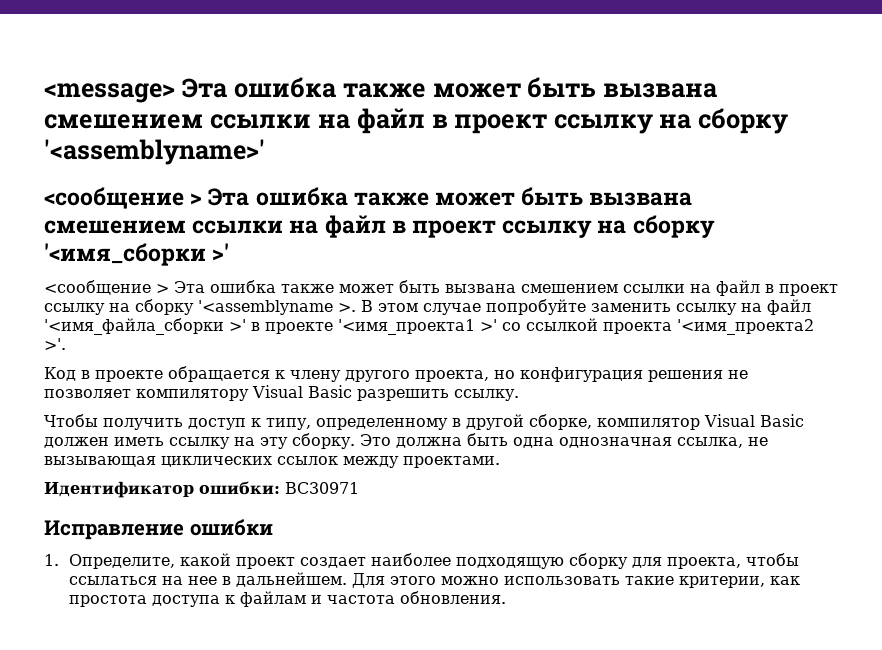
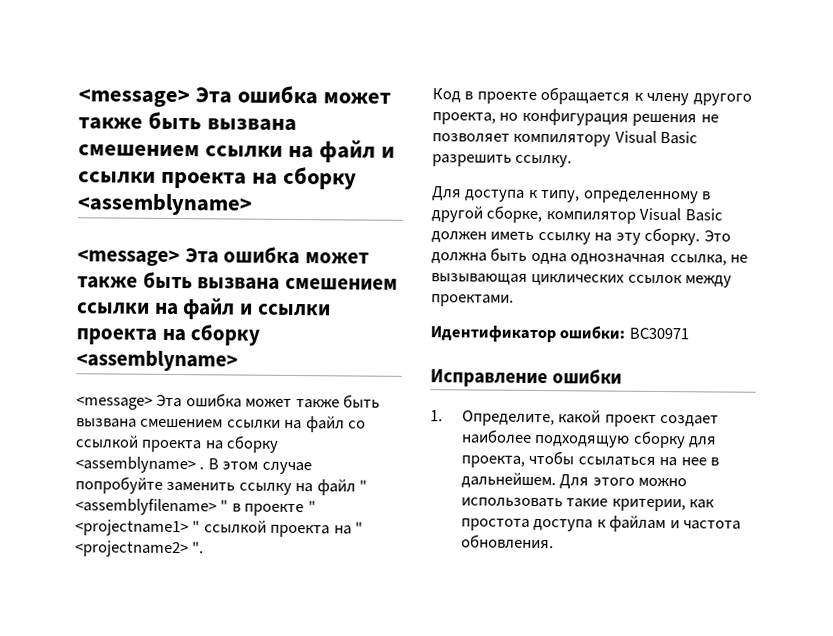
[44,77,718,103] [44,108,789,134] [44,139,265,165] [44,187,693,209] [44,215,715,238] [44,243,230,266] [44,280,838,296] [44,299,356,315] <message> Эта ошибка также может быть вызвана смешением ссылки на файл в проект ссылку на сборку '<assemblyname>' // <сообщение > Эта ошибка также может быть вызвана смешением ссылки на файл в проект ссылку на сборку '<имя_сборки >' // <сообщение > Эта ошибка также может быть вызвана смешением ссылки на файл в проект ссылку на сборку '<assemblyname >. -> [78,85,392,108] [78,111,298,132] [78,140,396,163] [78,166,358,190] [77,193,253,216] [77,246,370,267] [77,271,399,290] [77,298,331,320] [76,324,261,346] [76,350,238,372] [76,393,381,410] [76,416,367,433] [75,435,280,453] [75,456,205,474] <message> Эта ошибка может также быть вызвана смешением ссылки на файл и ссылки проекта на сборку <assemblyname> // <message> Эта ошибка может также быть вызвана смешением ссылки на файл и ссылки проекта на сборку <assemblyname> // <message> Эта ошибка может также быть вызвана смешением ссылки на файл со ссылкой проекта на сборку <assemblyname> .
[44,318,814,335] [44,338,66,350] '<имя_файла_сборки >' в проекте '<имя_проекта1 >' со ссылкой проекта '<имя_проекта2 >'. -> [359,479,368,492] [75,498,316,517] [75,519,364,538] [75,540,205,558] " <assemblyfilename> " в проекте " <projectname1> " ссылкой проекта на " <projectname2> ".
[44,414,246,430] Чтобы получить доступ -> [431,186,526,202] Для доступа

